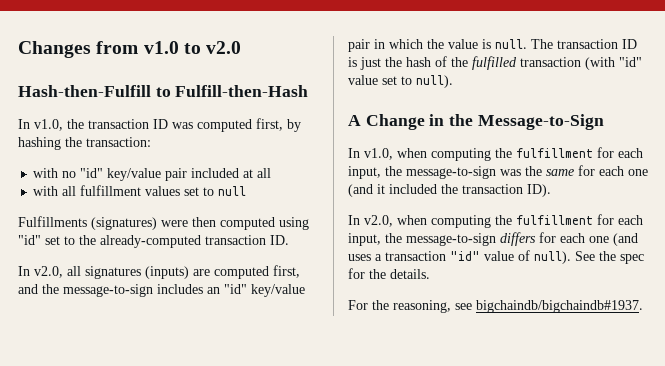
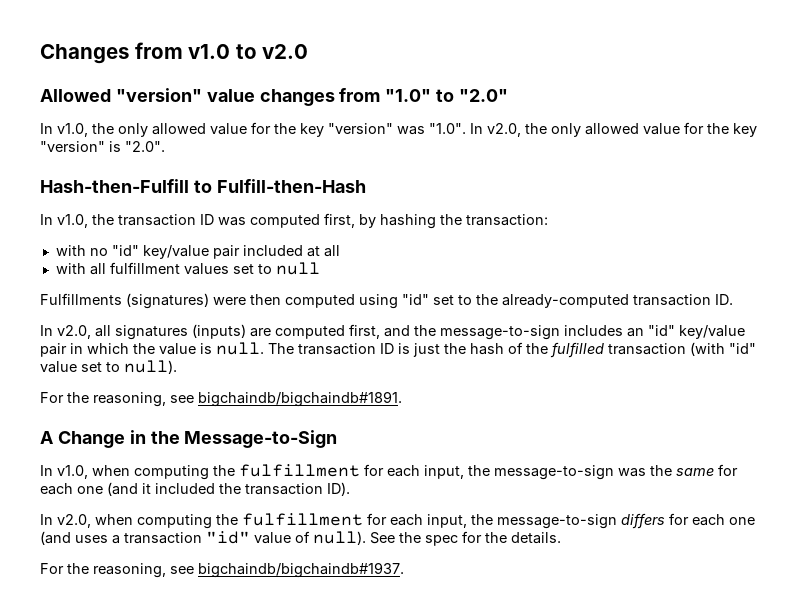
(242, 47) none -> [40,88,509,106] [40,122,757,137] [40,141,165,152] // Allowed "version" value changes from "1.0" to "2.0" // In v1.0, the only allowed value for the key "version" was "1.0". In v2.0, the only allowed value for the key "version" is "2.0".
(453, 81) none -> [40,391,402,407] // For the reasoning, see bigchaindb/bigchaindb#1891.

